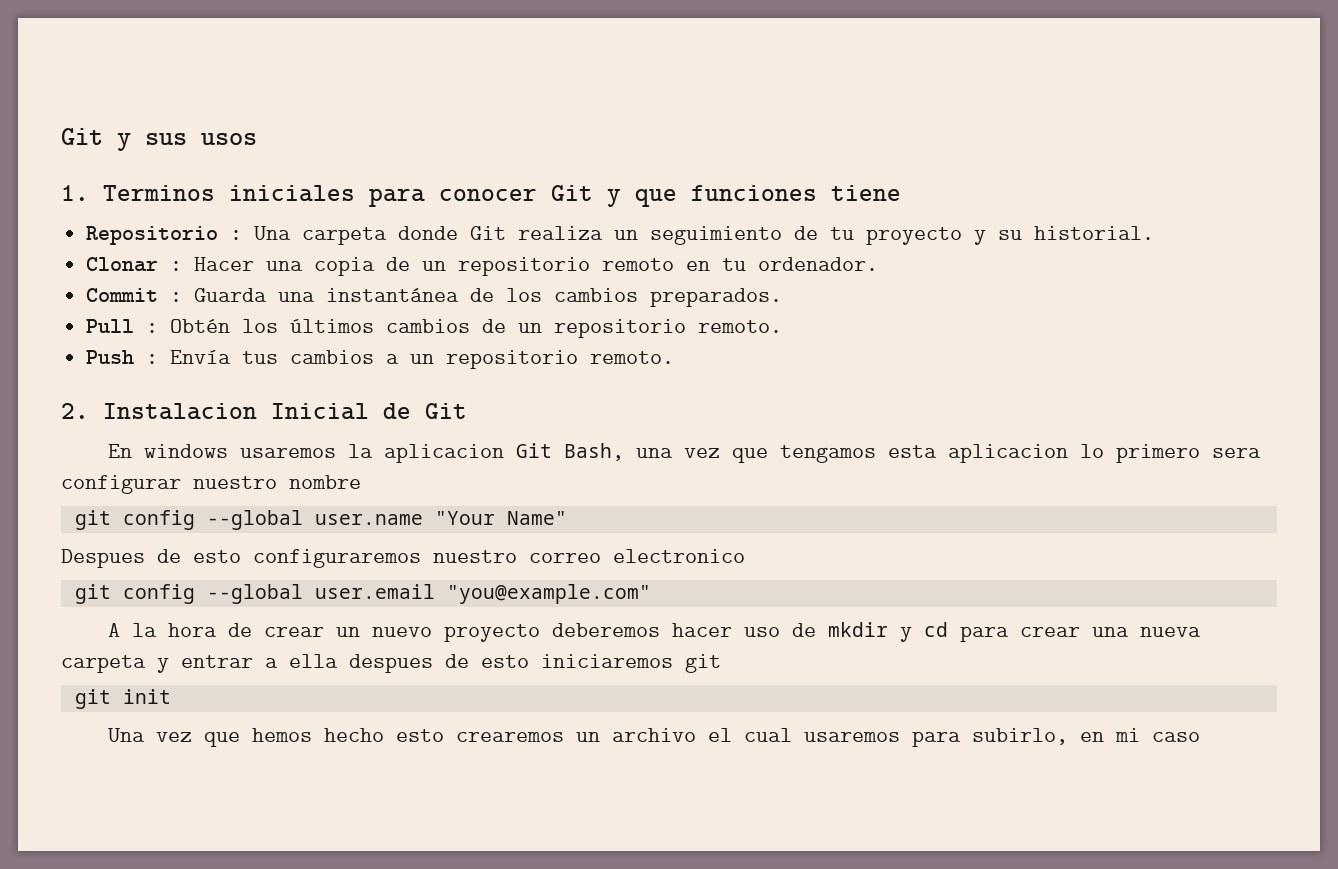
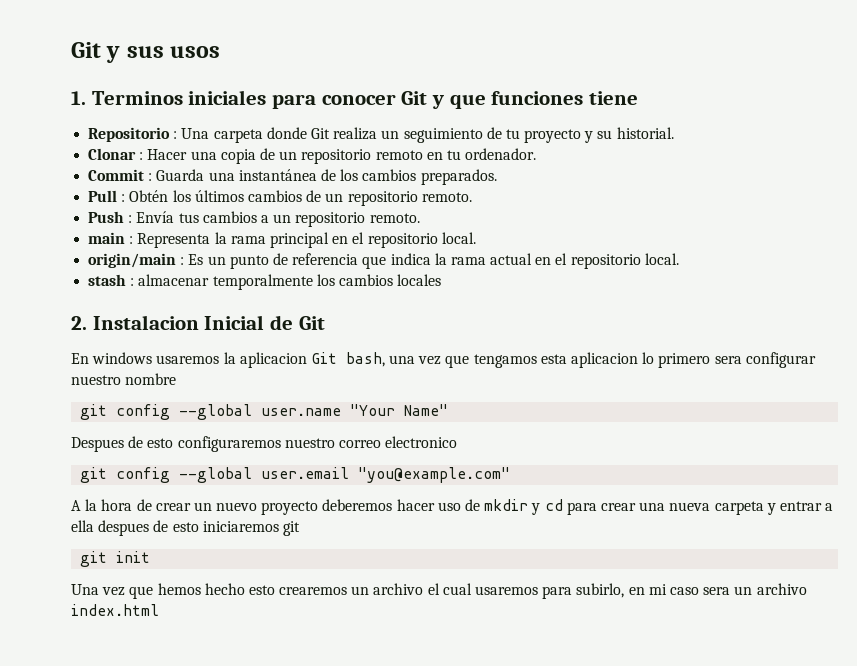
(675, 357) none -> [88,232,476,248] [88,253,679,269] [88,274,442,290] // main : Representa la rama principal en el repositorio local. // origin/main : Es un punto de referencia que indica la rama actual en el repositorio local. // stash : almacenar temporalmente los cambios locales
[563,443,624,461] Bash, -> [345,352,385,367] bash,
(1200, 737) none -> [703,583,807,595] [71,604,159,616] sera un archivo index.html

